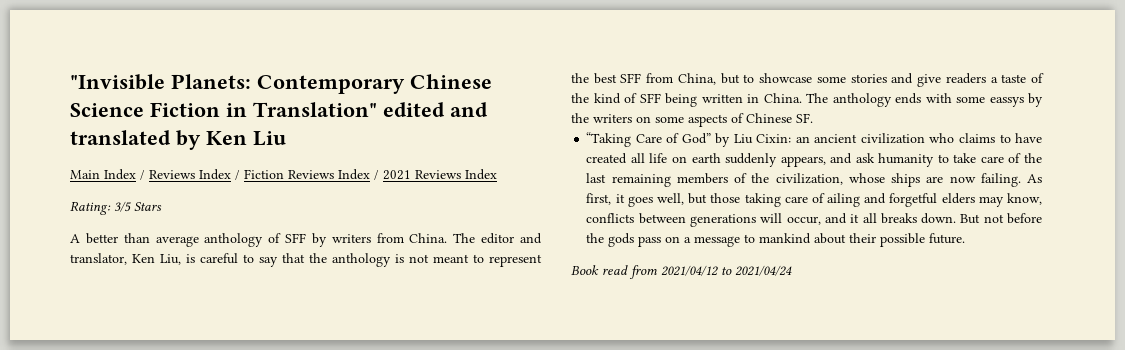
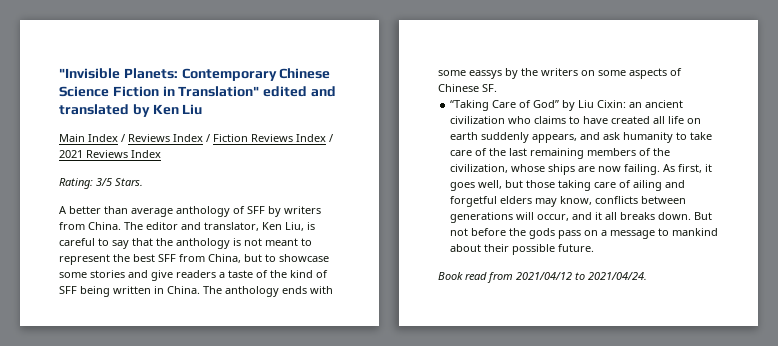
[134,202,162,211] Stars -> [115,178,143,186] Stars.
[735,265,792,276] 2021/04/24 -> [588,272,647,280] 2021/04/24.

